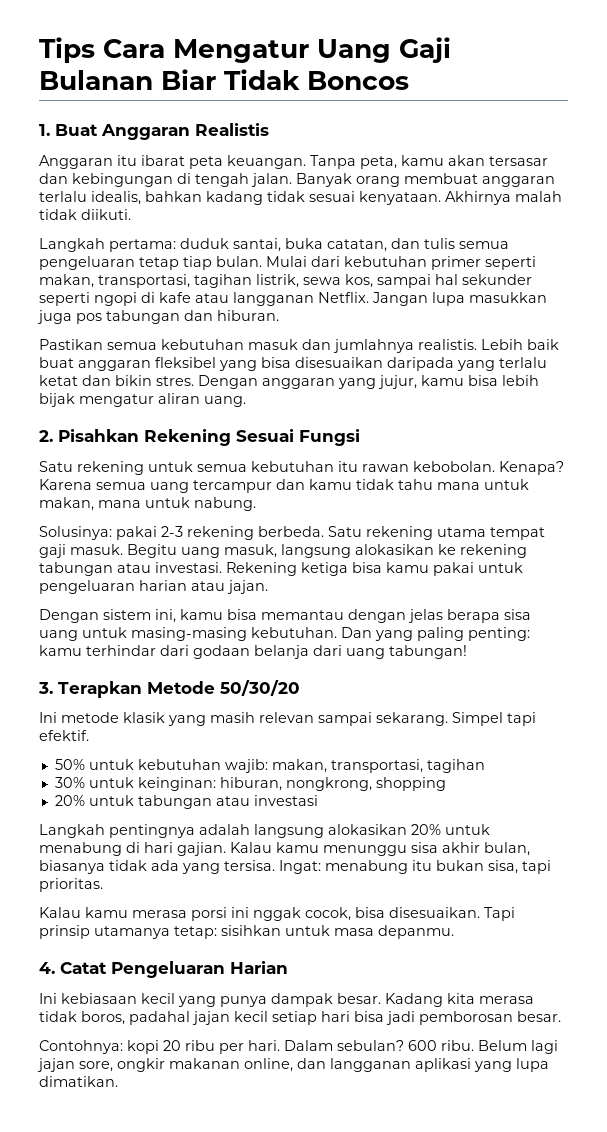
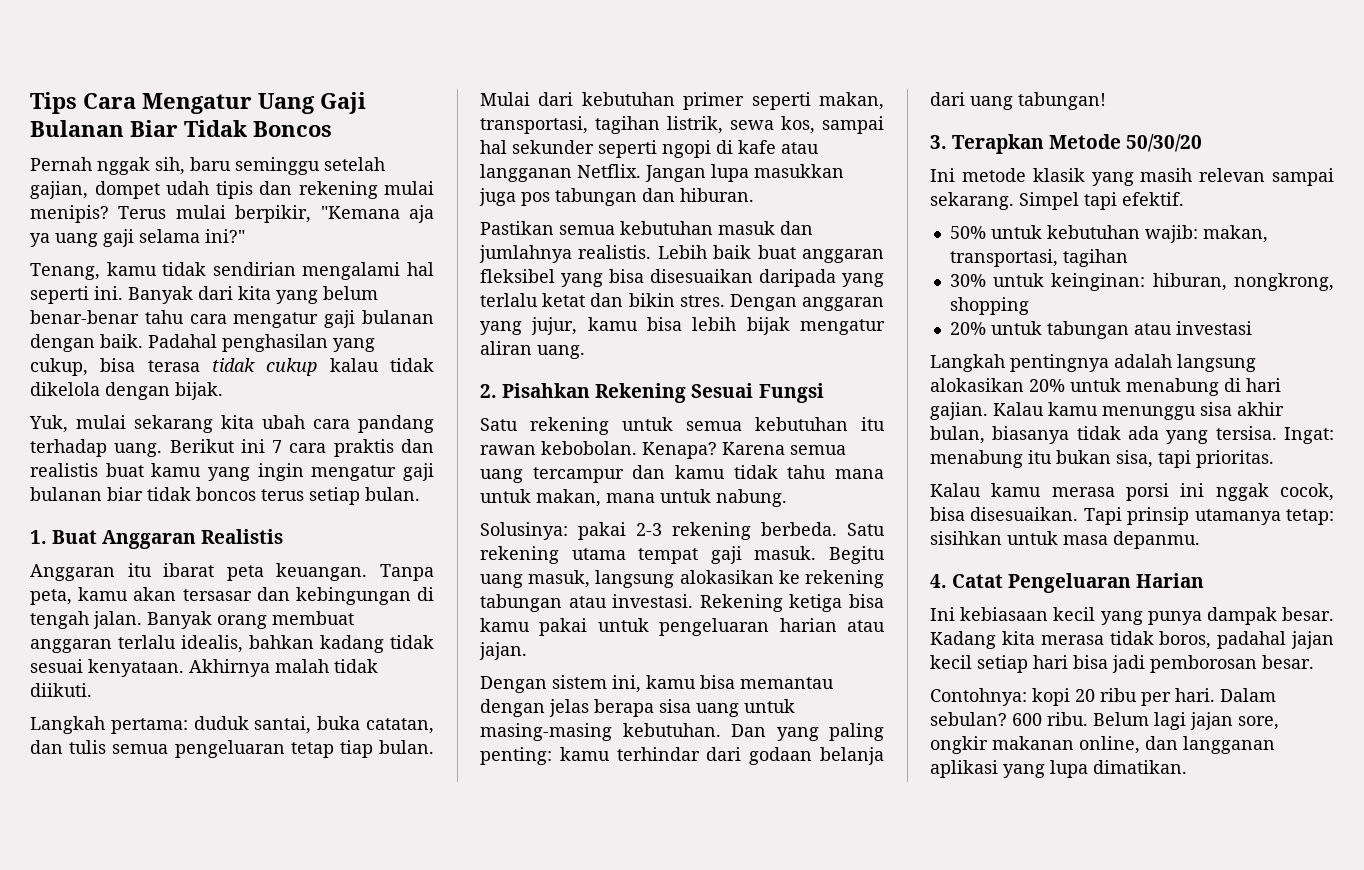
(409, 80) none -> [30,157,385,175] [30,181,434,199] [30,205,434,223] [30,229,245,247] [30,262,434,280] [30,286,378,304] [30,310,435,328] [30,334,375,352] [30,358,434,376] [30,382,223,400] [29,415,434,433] [30,439,434,457] [30,463,434,481] [30,487,420,505] // Pernah nggak sih, baru seminggu setelah gajian, dompet udah tipis dan rekening mulai menipis? Terus mulai berpikir, "Kemana aja ya uang gaji selama ini?" // Tenang, kamu tidak sendirian mengalami hal seperti ini. Banyak dari kita yang belum benar-benar tahu cara mengatur gaji bulanan dengan baik. Padahal penghasilan yang cukup, bisa terasa tidak cukup kalau tidak dikelola dengan bijak. // Yuk, mulai sekarang kita ubah cara pandang terhadap uang. Berikut ini 7 cara praktis dan realistis buat kamu yang ingin mengatur gaji bulanan biar tidak boncos terus setiap bulan.

